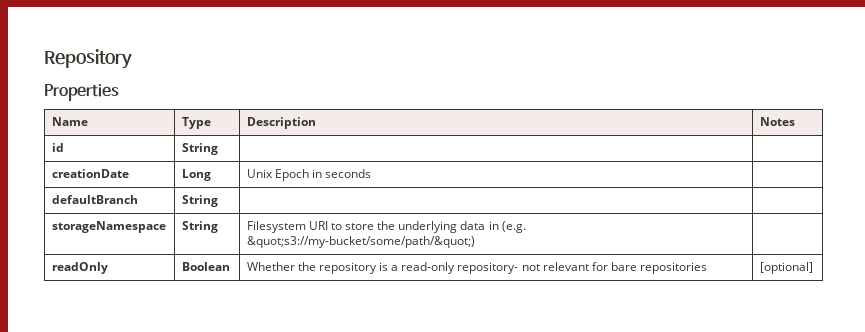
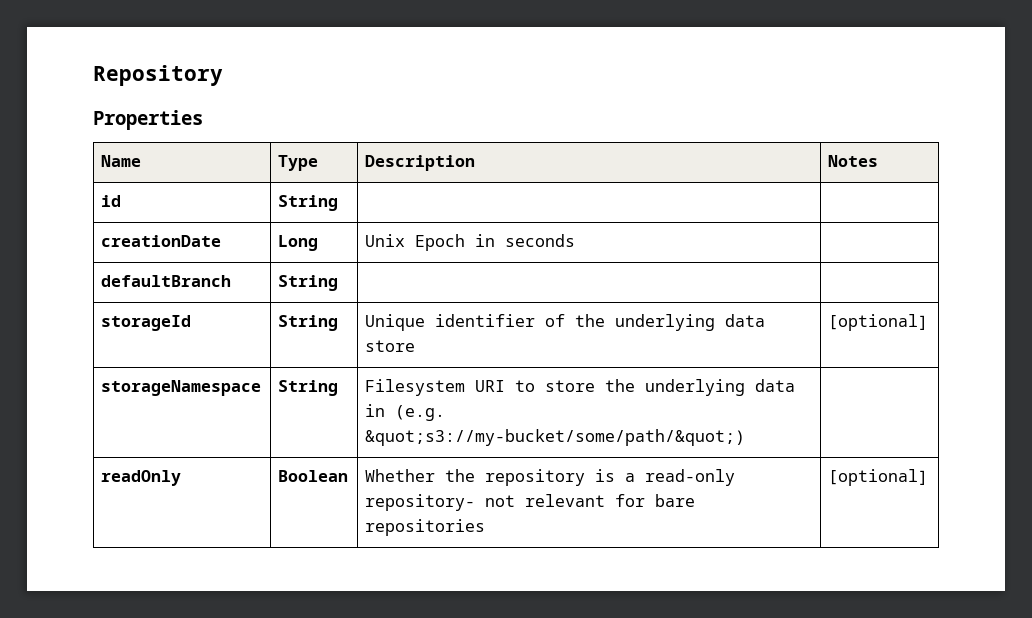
(218, 201) none -> [101,315,192,331] [278,315,339,331] [365,314,766,331] [365,340,416,352] [828,314,929,331] // storageId | String | Unique identifier of the underlying data store | [optional]

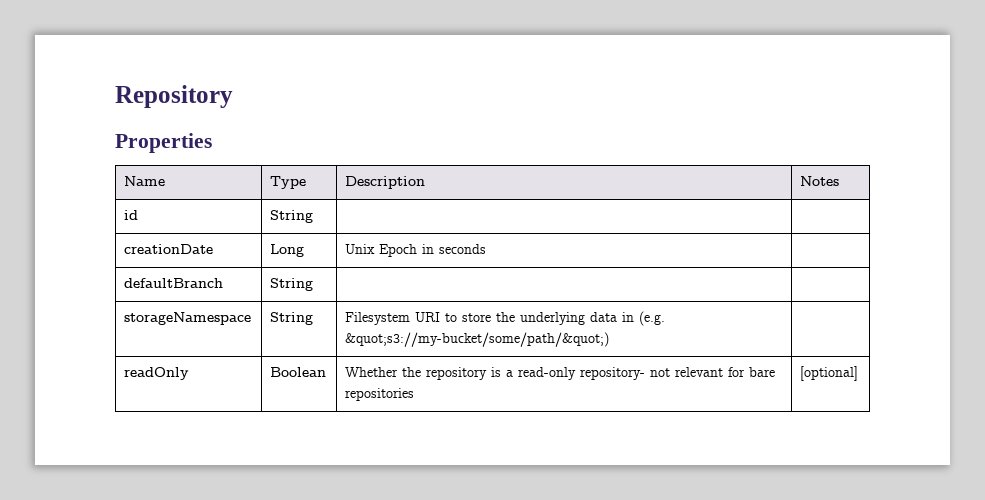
[101,315,192,331] [278,315,339,331] [365,314,766,331] [365,340,416,352] [828,314,929,331] // storageId | String | Unique identifier of the underlying data store | [optional] -> (314, 284) none

